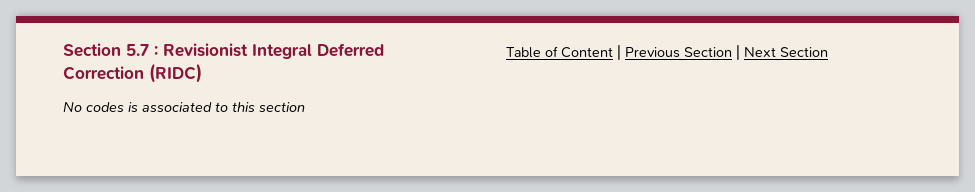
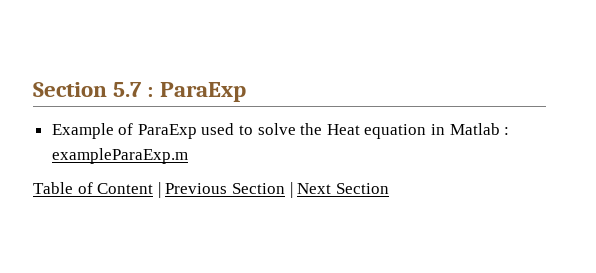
[163,43,384,59] [63,63,202,83] [63,101,305,113] Revisionist Integral Deferred Correction (RIDC) // No codes is associated to this section -> [159,82,246,102] [51,123,510,139] [51,148,188,164] ParaExp // Example of ParaExp used to solve the Heat equation in Matlab : exampleParaExp.m

